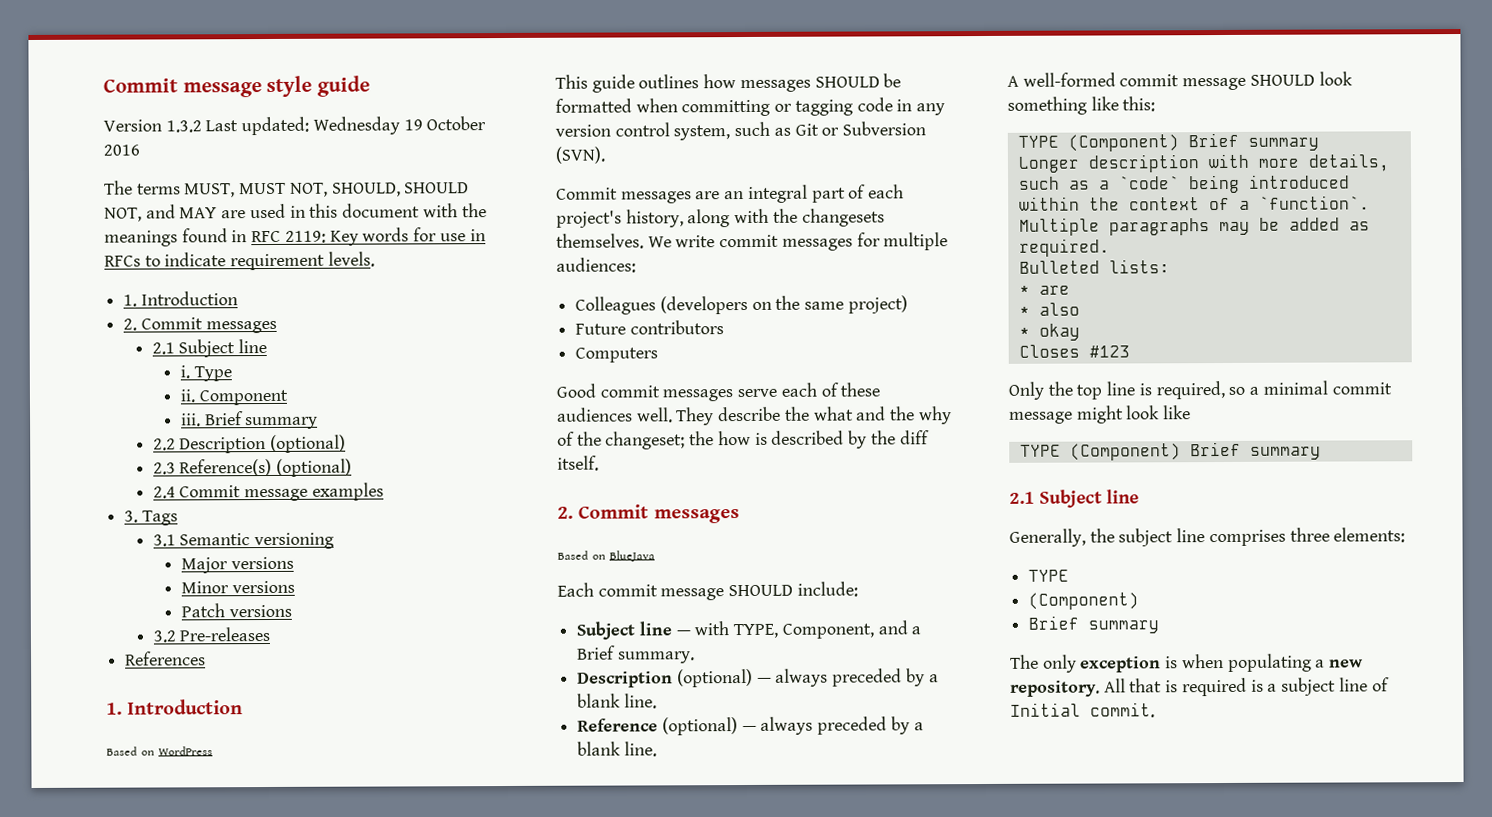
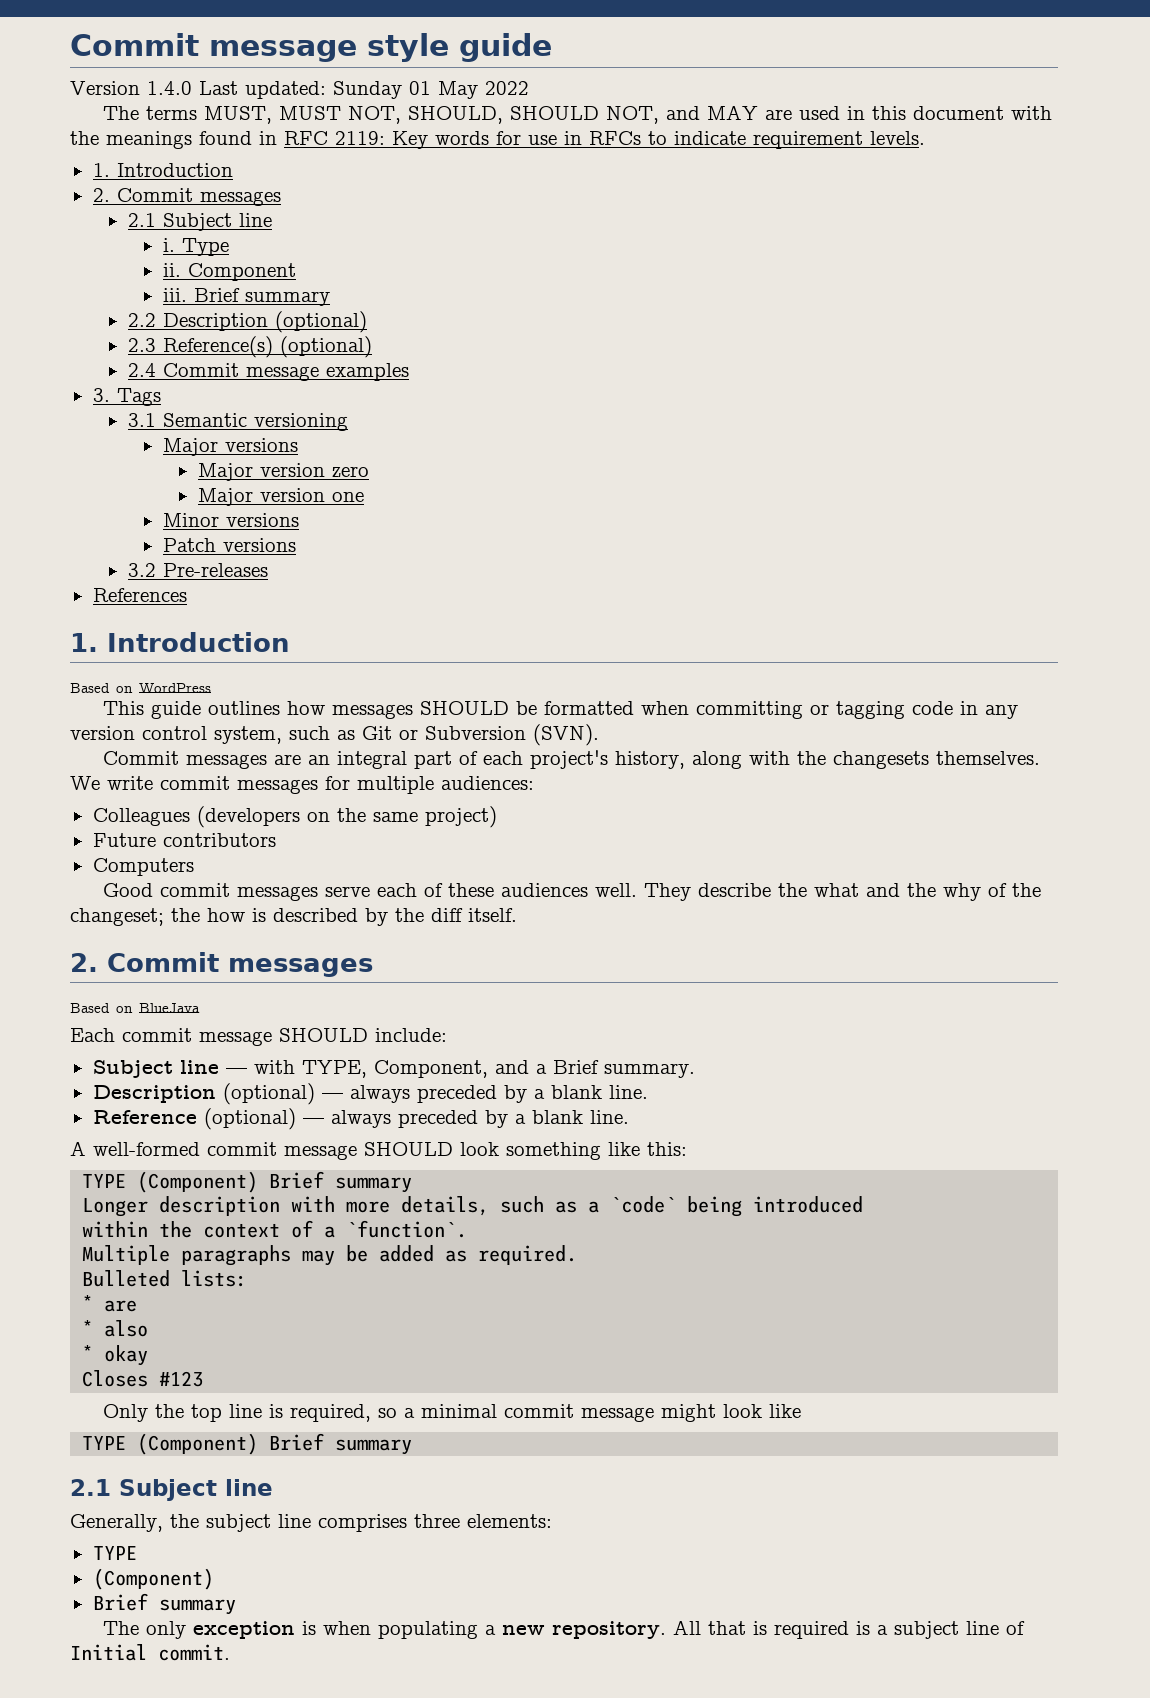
[165,120,202,133] 1.3.2 -> [147,81,192,95] 1.4.0
[312,116,487,135] [103,144,140,156] Wednesday 19 October 2016 -> [333,81,529,99] Sunday 01 May 2022
(294, 563) none -> [197,463,369,481] [197,488,364,506] // Major version zero // Major version one

